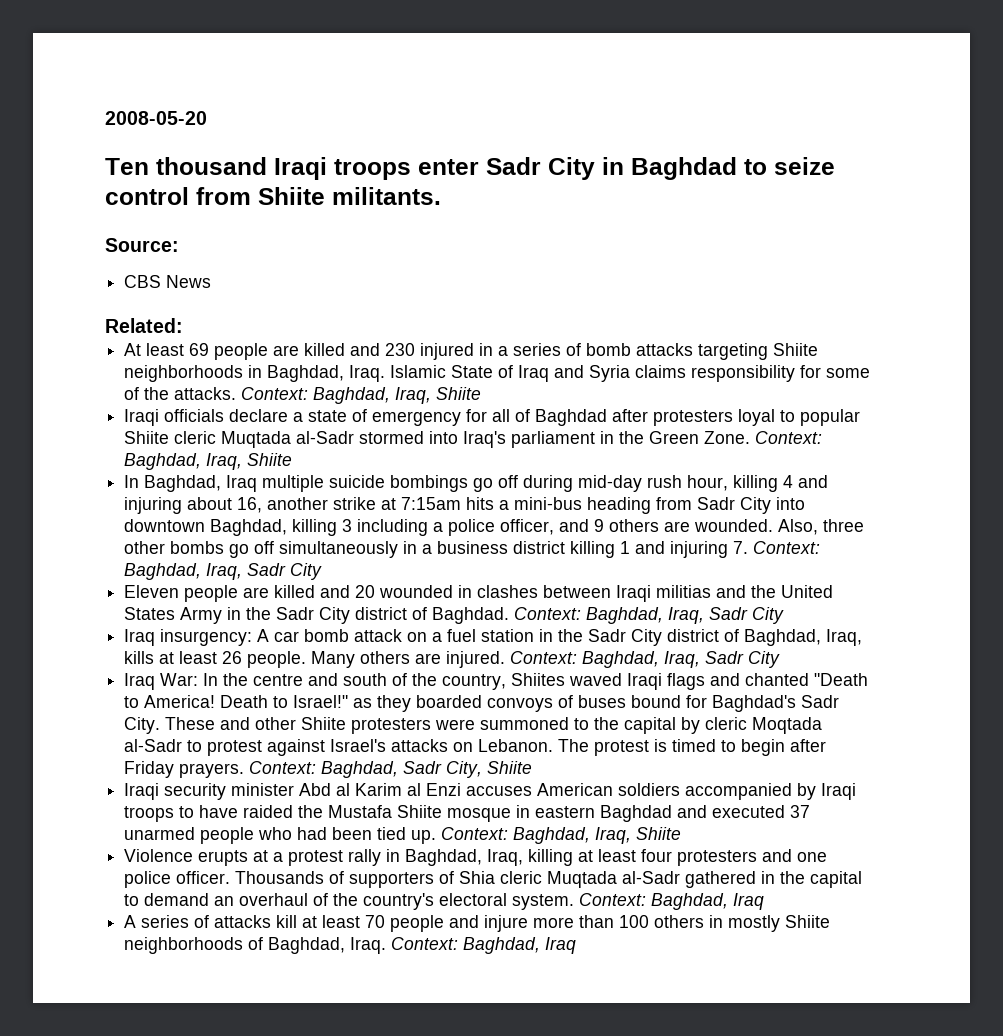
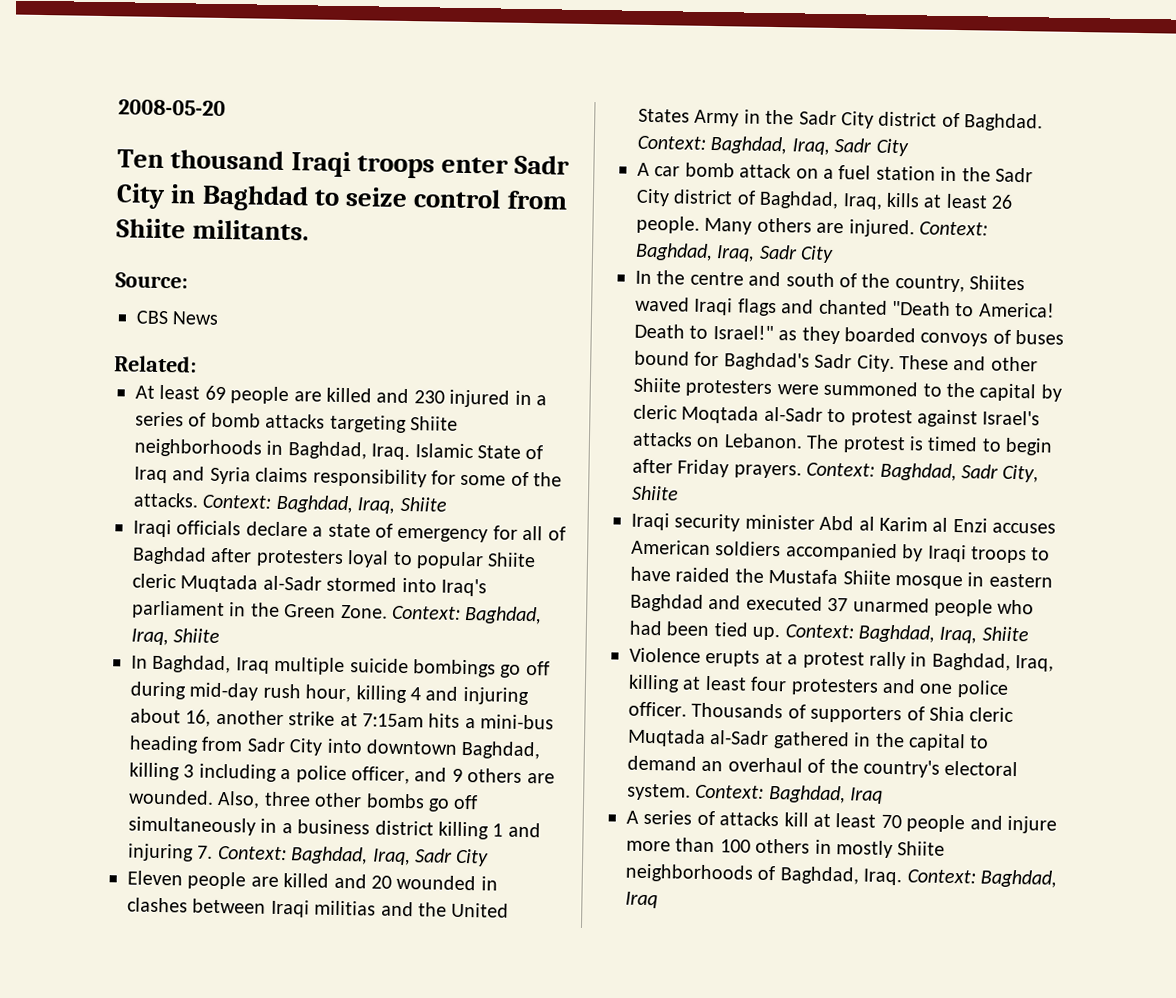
[124,629,253,646] Iraq insurgency: -> (909, 147) none
[124,673,199,690] Iraq War: -> (835, 254) none

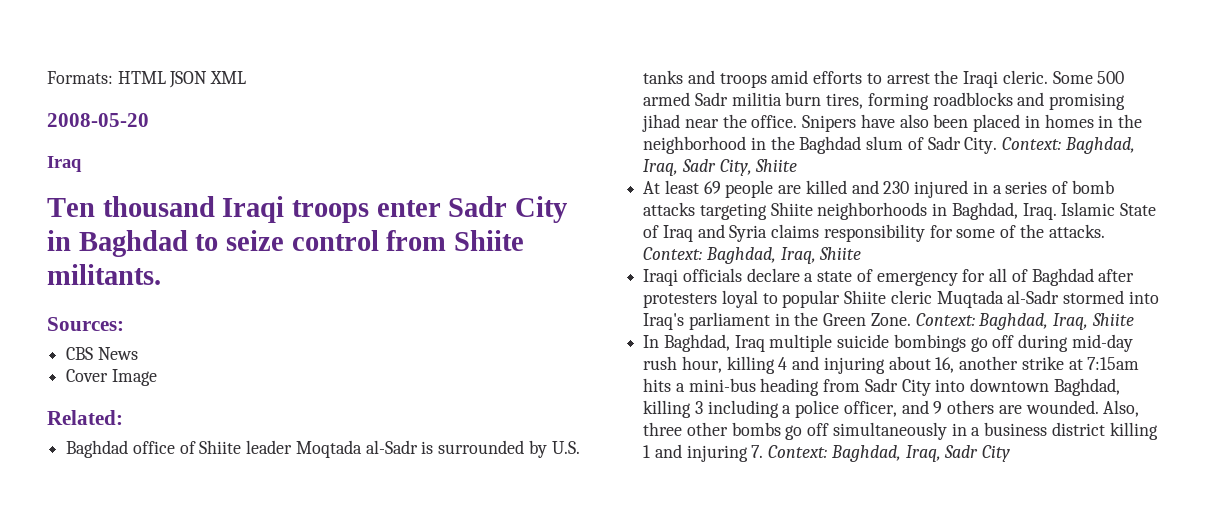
(118, 107) none -> [47,71,247,88] Formats: HTML JSON XML //
(226, 107) none -> [47,156,82,172] // Iraq
[115,272,188,289] Source: -> [47,317,124,331] Sources:
(220, 318) none -> [66,369,157,386] // Cover Image
(197, 364) none -> [66,440,580,458] [643,70,1125,88] [643,92,1126,110] [642,114,1142,132] [643,136,1135,154] [643,159,798,176] // Baghdad office of Shiite leader Moqtada al-Sadr is surrounded by U.S. tanks and troops amid efforts to arrest the Iraqi cleric. Some 500 armed Sadr militia burn tires, forming roadblocks and promising jihad near the office. Snipers have also been placed in homes in the neighborhood in the Baghdad slum of Sadr City. Context: Baghdad, Iraq, Sadr City, Shiite
[127,870,498,891] [127,897,510,918] [638,108,1044,132] [637,135,909,157] [637,162,1033,183] [636,188,1014,210] [636,215,988,238] [635,242,835,264] [635,270,1026,293] [635,296,1055,318] [634,323,1065,347] [634,350,1038,373] [633,377,1062,402] [633,404,1041,428] [632,431,1054,456] [632,458,1040,483] [631,485,679,501] [631,512,1057,534] [631,539,1051,564] [630,566,1053,590] [630,593,1035,617] [629,620,1029,644] [629,647,1055,672] [628,674,1009,698] [628,701,1015,724] [627,728,990,752] [627,755,1019,778] [627,783,884,804] [626,809,1057,834] [626,837,946,859] [625,863,1057,888] [625,891,658,909] // Eleven people are killed and 20 wounded in clashes between Iraqi militias and the United States Army in the Sadr City district of Baghdad. Context: Baghdad, Iraq, Sadr City // A car bomb attack on a fuel station in the Sadr City district of Baghdad, Iraq, kills at least 26 people. Many others are injured. Context: Baghdad, Iraq, Sadr City // In the centre and south of the country, Shiites waved Iraqi flags and chanted "Death to America! Death to Israel!" as they boarded convoys of buses bound for Baghdad's Sadr City. These and other Shiite protesters were summoned to the capital by cleric Moqtada al-Sadr to protest against Israel's attacks on Lebanon. The protest is timed to begin after Friday prayers. Context: Baghdad, Sadr City, Shiite // Iraqi security minister Abd al Karim al Enzi accuses American soldiers accompanied by Iraqi troops to have raided the Mustafa Shiite mosque in eastern Baghdad and executed 37 unarmed people who had been tied up. Context: Baghdad, Iraq, Shiite // Violence erupts at a protest rally in Baghdad, Iraq, killing at least four protesters and one police officer. Thousands of supporters of Shia cleric Muqtada al-Sadr gathered in the capital to demand an overhaul of the country's electoral system. Context: Baghdad, Iraq // A series of attacks kill at least 70 people and injure more than 100 others in mostly Shiite neighborhoods of Baghdad, Iraq. Context: Baghdad, Iraq -> (1011, 453) none

